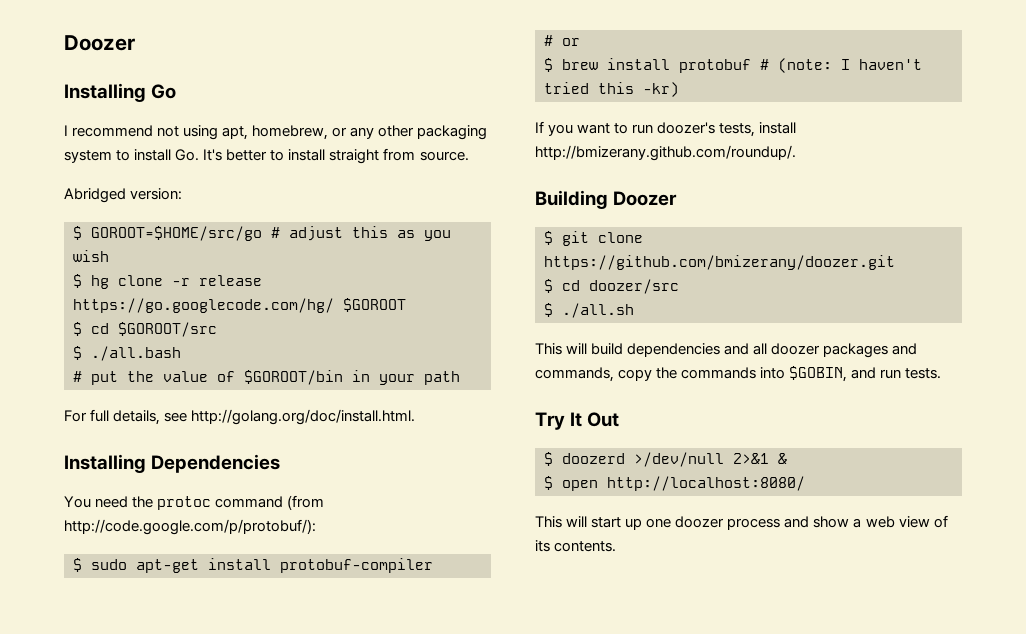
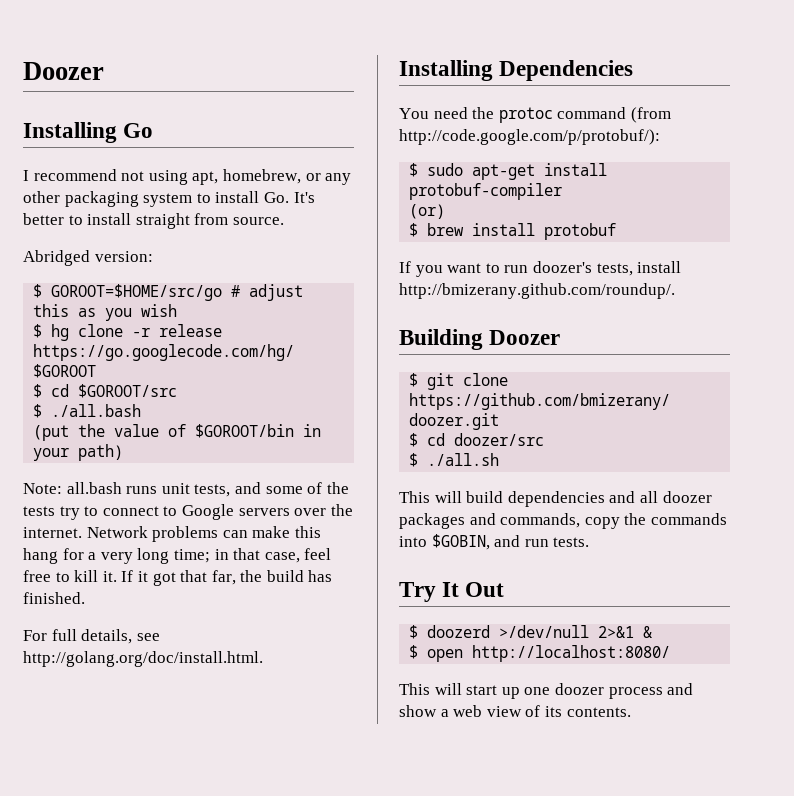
[73,371,118,385] # put -> [33,425,70,441] (put
[424,371,460,385] path -> [78,444,124,461] [23,482,349,497] [23,504,353,520] [23,526,321,542] [23,548,332,564] [23,570,333,586] [23,592,85,604] path) // Note: all.bash runs unit tests, and some of the tests try to connect to Google servers over the internet. Network problems can make this hang for a very long time; in that case, feel free to kill it. If it got that far, the build has finished.
[544,35,580,46] # or -> [409,204,446,219] (or)
[760,58,922,73] [544,82,679,97] # (note: I haven't tried this -kr) -> (617, 231) none

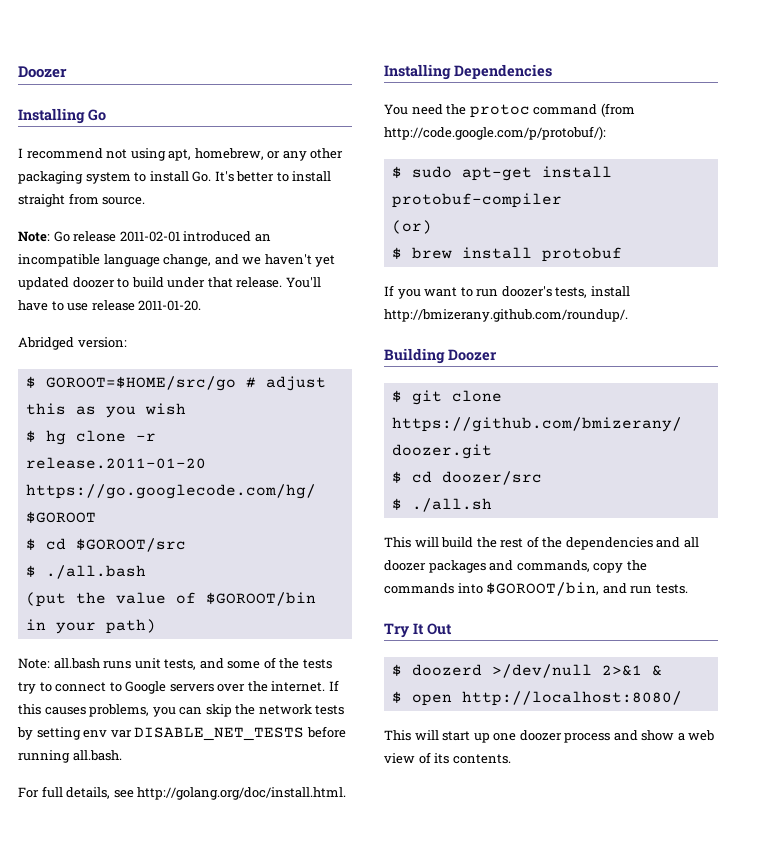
(284, 221) none -> [18,231,271,242] [18,254,336,267] [18,277,321,290] [18,300,202,311] // Note: Go release 2011-02-01 introduced an incompatible language change, and we haven't yet updated doozer to build under that release. You'll have to use release 2011-01-20.
[159,324,223,337] release -> [25,457,206,469] release.2011-01-20
[86,526,321,542] [23,548,332,564] [23,570,333,586] [23,592,85,604] Network problems can make this hang for a very long time; in that case, feel free to kill it. If it got that far, the build has finished. -> [328,680,339,691] [18,704,345,717] [17,726,346,741] [18,750,122,763] If this causes problems, you can skip the network tests by setting env var DISABLE_NET_TESTS before running all.bash.
(504, 497) none -> [476,536,563,548] the rest of the
[431,534,490,550] $GOBIN, -> [486,582,600,596] $GOROOT/bin,

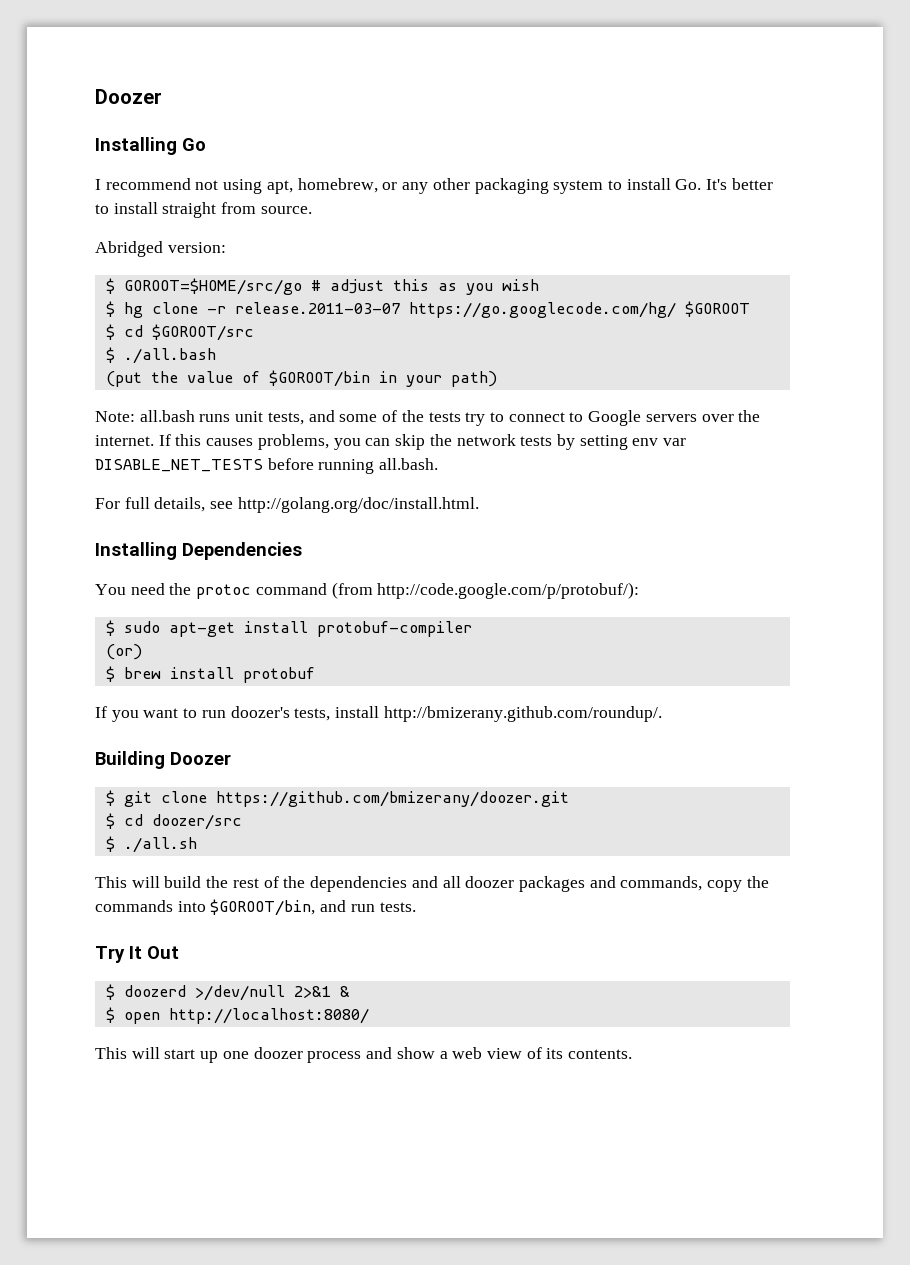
[18,231,271,242] [18,254,336,267] [18,277,321,290] [18,300,202,311] // Note: Go release 2011-02-01 introduced an incompatible language change, and we haven't yet updated doozer to build under that release. You'll have to use release 2011-01-20. -> (312, 210) none
[25,457,206,469] release.2011-01-20 -> [234,302,400,314] release.2011-03-07

